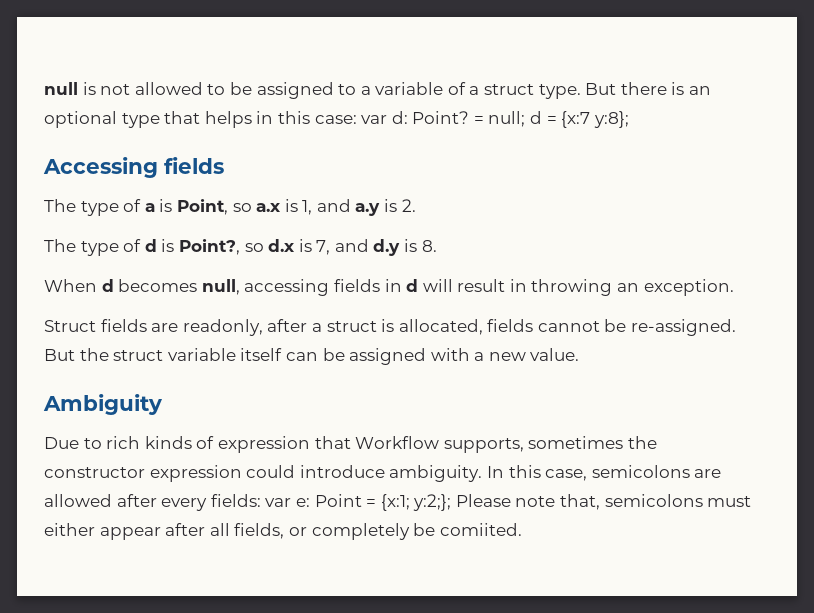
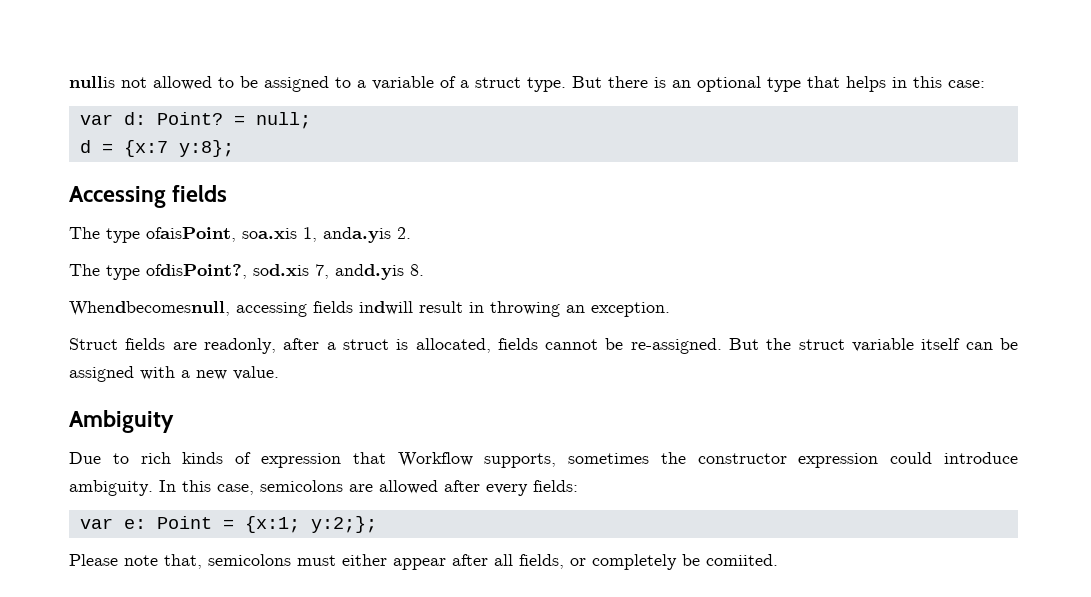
[44,82,96,95] null is -> [69,76,115,88] nullis
(357, 119) none -> (985, 84) //
(526, 119) none -> (311, 120) //
[123,199,416,216] [44,239,437,256] [44,279,453,296] of a is Point, so a.x is 1, and a.y is 2. // The type of d is Point?, so d.x is 7, and d.y is 8. // When d becomes null, accessing fields in d will -> [146,227,411,243] [69,264,424,280] [69,301,413,317] ofaisPoint, soa.xis 1, anda.yis 2. // The type ofdisPoint?, sod.xis 7, andd.yis 8. // Whendbecomesnull, accessing fields indwill
(261, 500) none -> (578, 486) //
(452, 502) none -> (377, 524) //

